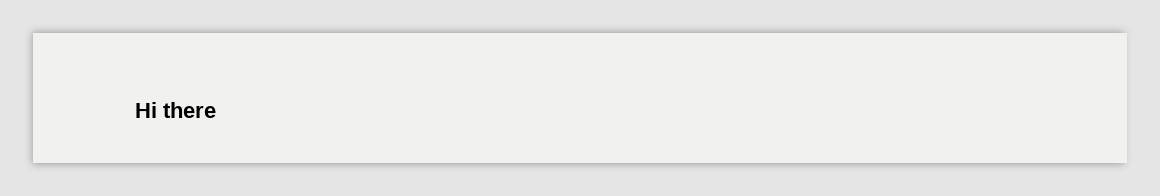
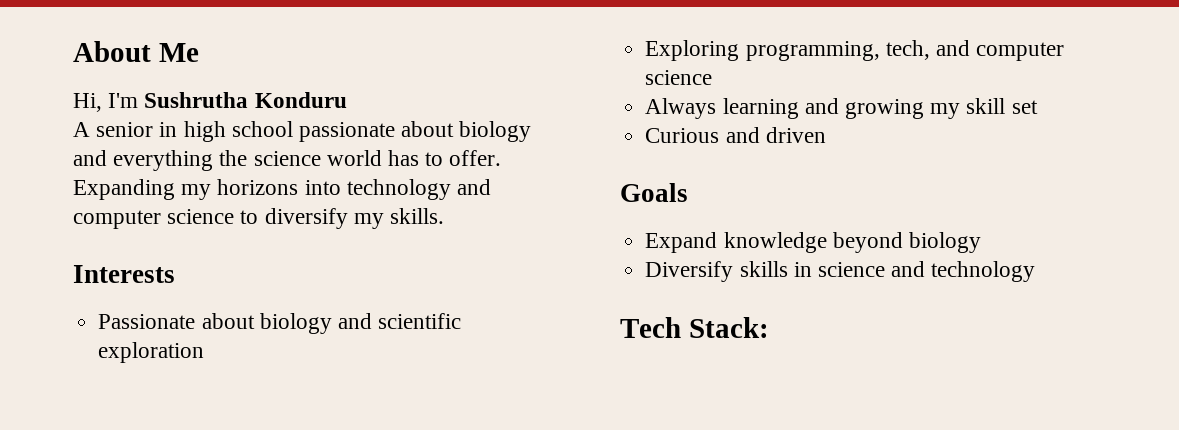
[135,102,216,118] Hi there -> [73,41,199,62] [73,92,347,112] [73,121,532,142] [73,150,502,171] [73,179,492,200] [73,208,445,229] [73,265,175,283] [98,313,462,334] [98,342,205,363] [645,40,1065,61] [645,70,713,85] [645,98,1038,119] [645,127,826,143] [620,183,688,202] [645,232,981,253] [645,261,1036,282] [620,317,769,338] About Me // Hi, I'm Sushrutha Konduru // A senior in high school passionate about biology and everything the science world has to offer. Expanding my horizons into technology and computer science to diversify my skills. // Interests // Passionate about biology and scientific exploration // Exploring programming, tech, and computer science // Always learning and growing my skill set // Curious and driven // Goals // Expand knowledge beyond biology // Diversify skills in science and technology // Tech Stack:

